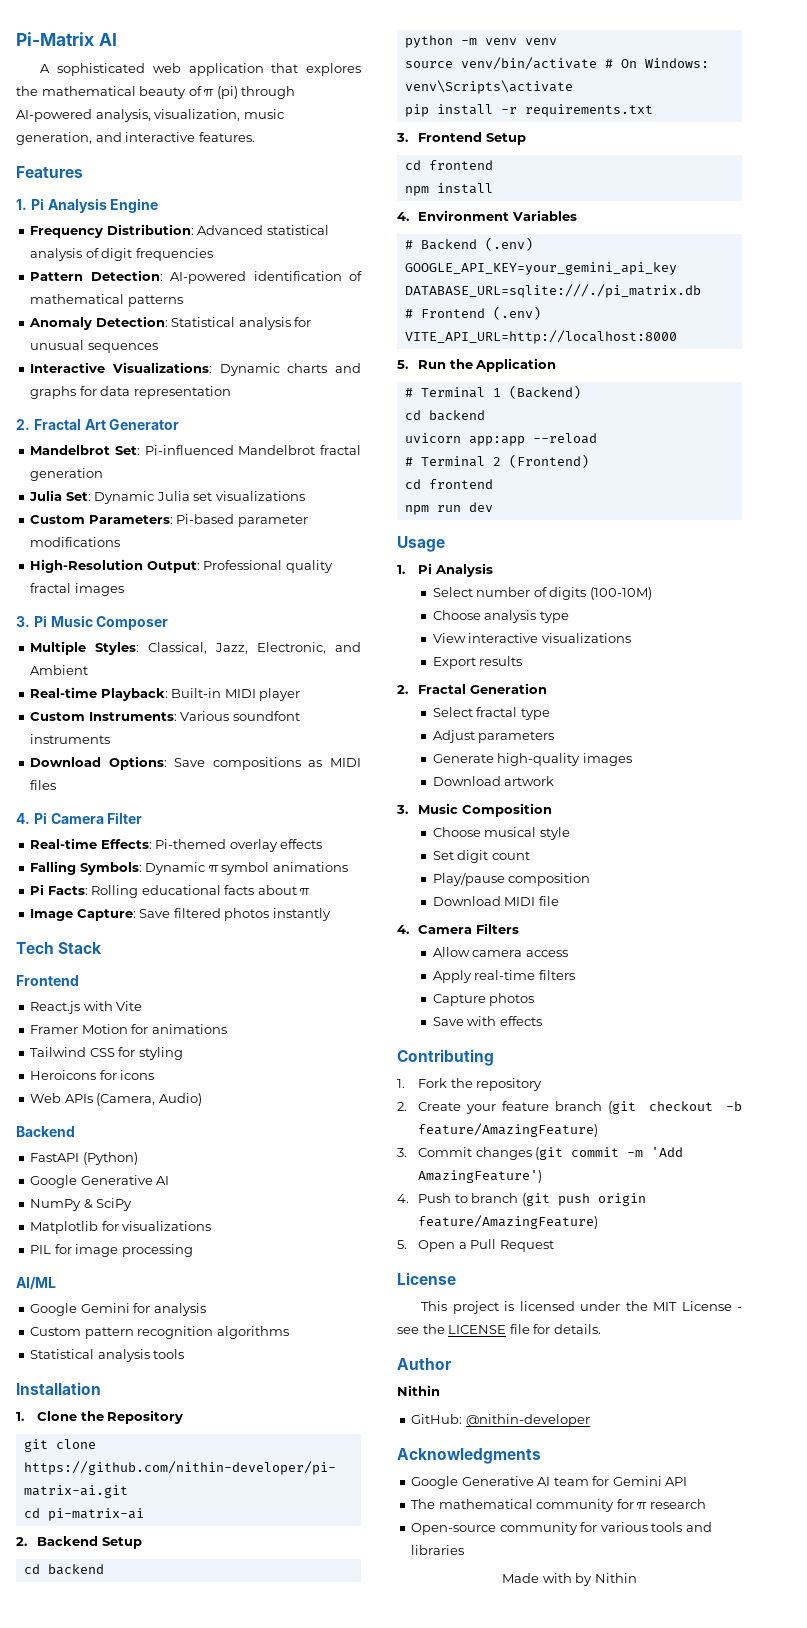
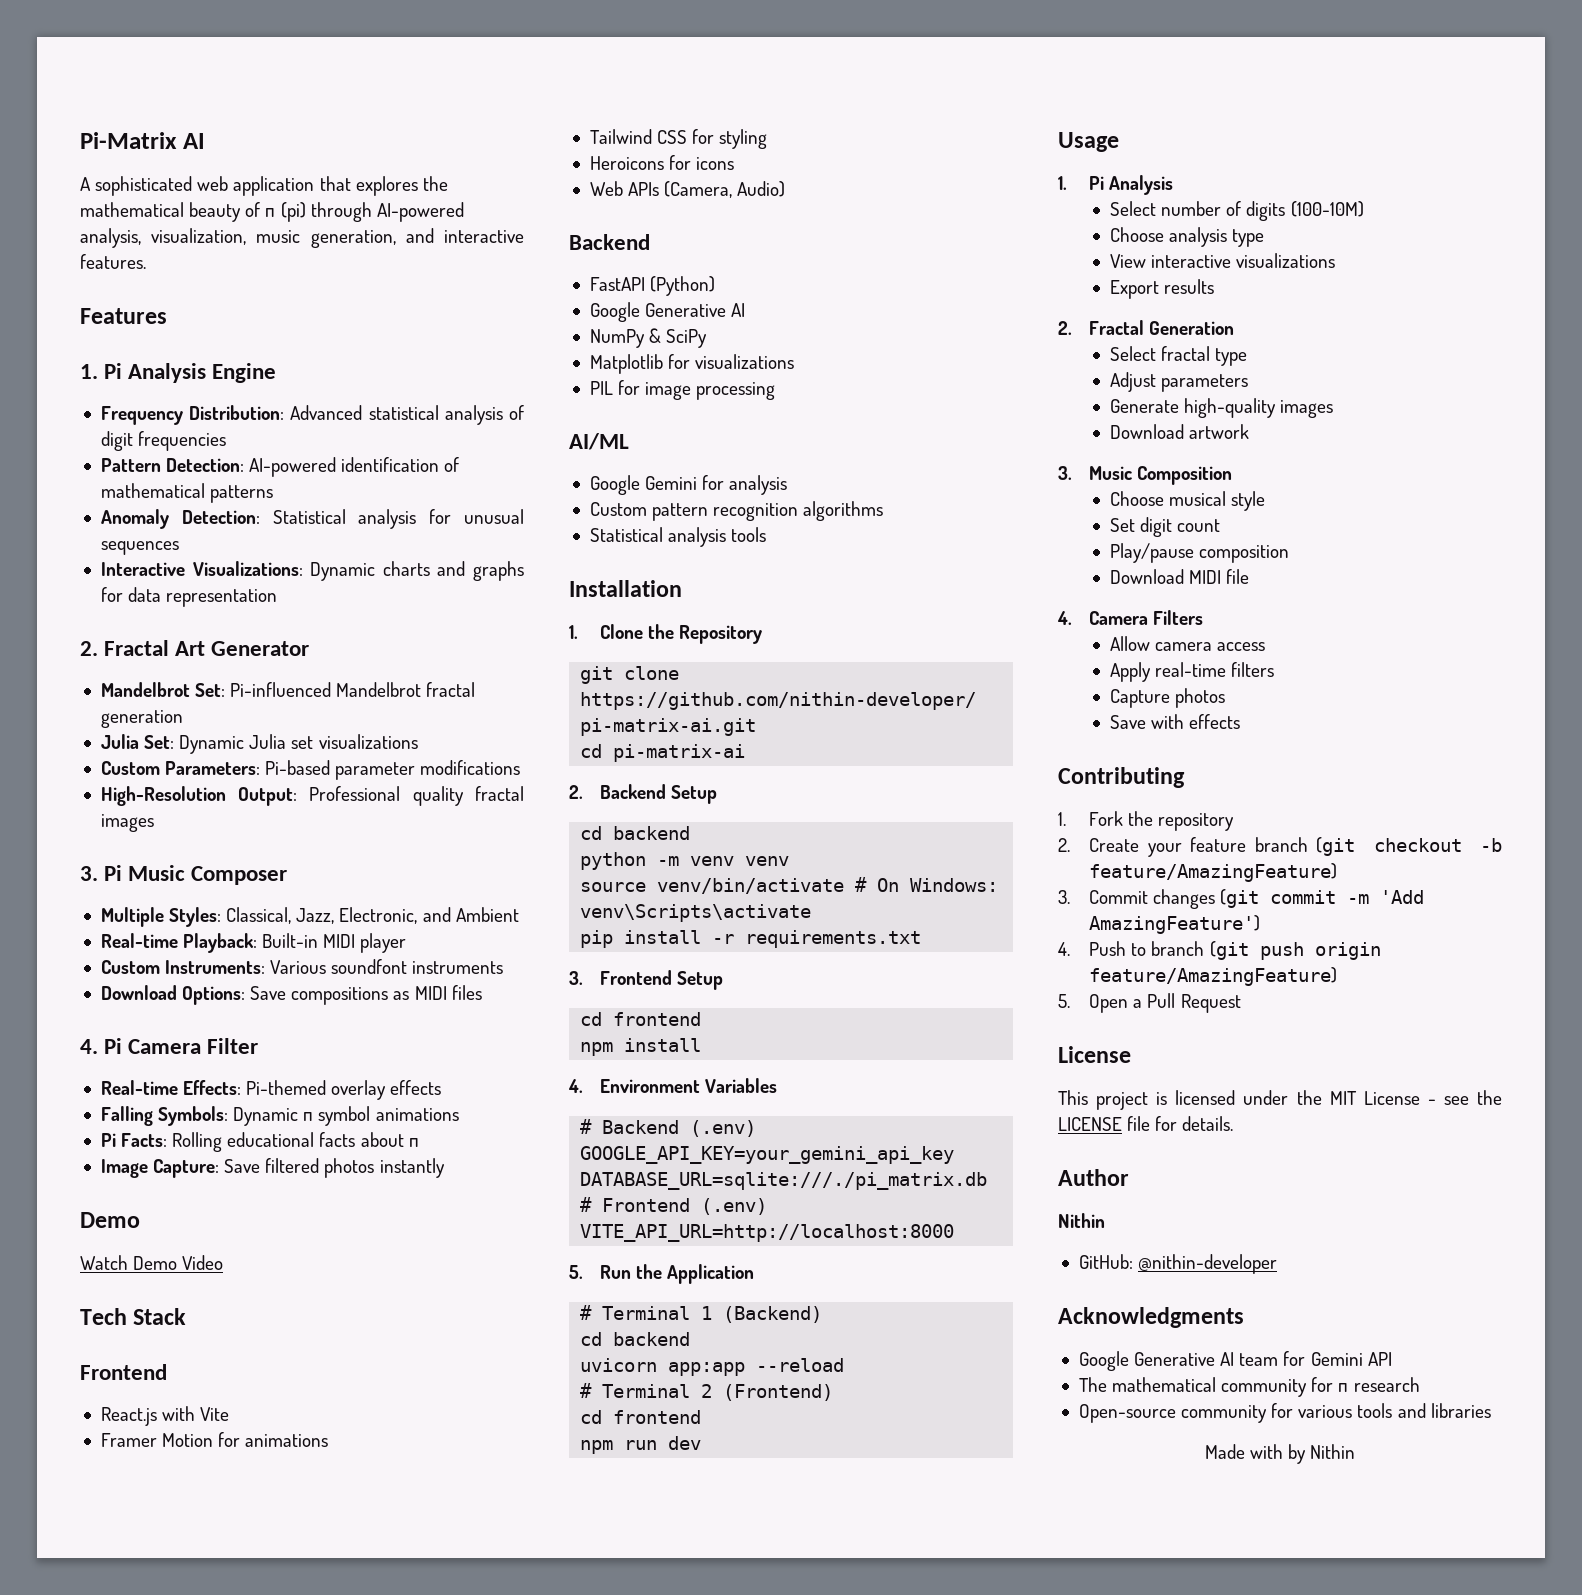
(331, 914) none -> [80,1212,140,1228] [80,1255,224,1270] // Demo // Watch Demo Video

